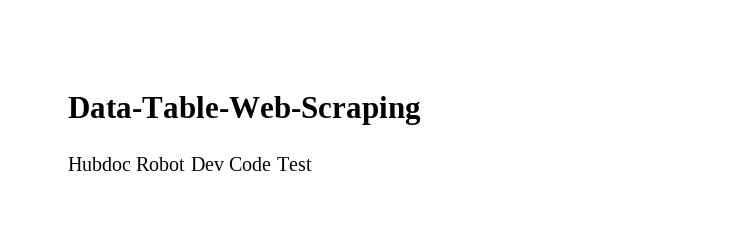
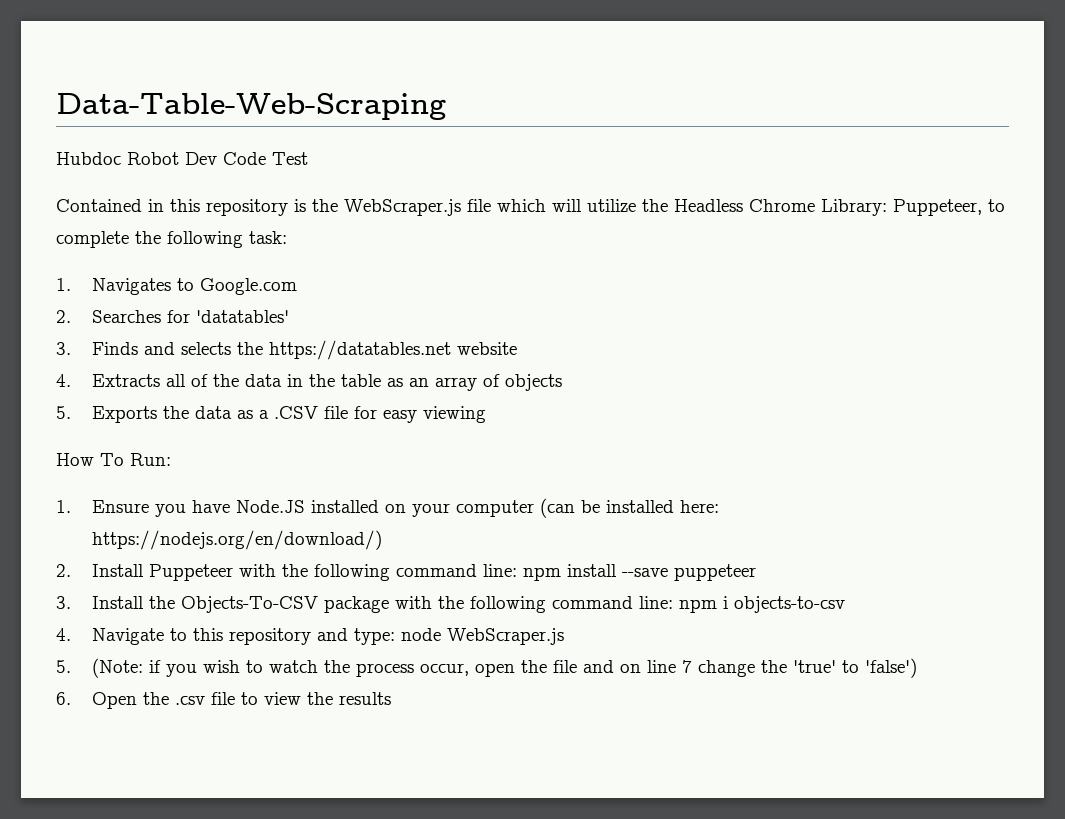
(312, 164) none -> [56,199,1005,216] [56,231,287,248] [56,278,298,295] [56,310,290,323] [56,340,518,360] [56,374,563,391] [56,406,487,423] [56,453,171,466] [56,498,720,518] [92,530,383,550] [56,564,757,581] [56,596,846,613] [56,628,565,645] [56,658,918,678] [56,692,392,709] // Contained in this repository is the WebScraper.js file which will utilize the Headless Chrome Library: Puppeteer, to complete the following task: // 1. Navigates to Google.com // 2. Searches for 'datatables' // 3. Finds and selects the https://datatables.net website // 4. Extracts all of the data in the table as an array of objects // 5. Exports the data as a .CSV file for easy viewing // How To Run: // 1. Ensure you have Node.JS installed on your computer (can be installed here: https://nodejs.org/en/download/) // 2. Install Puppeteer with the following command line: npm install --save puppeteer // 3. Install the Objects-To-CSV package with the following command line: npm i objects-to-csv // 4. Navigate to this repository and type: node WebScraper.js // 5. (Note: if you wish to watch the process occur, open the file and on line 7 change the 'true' to 'false') // 6. Open the .csv file to view the results

